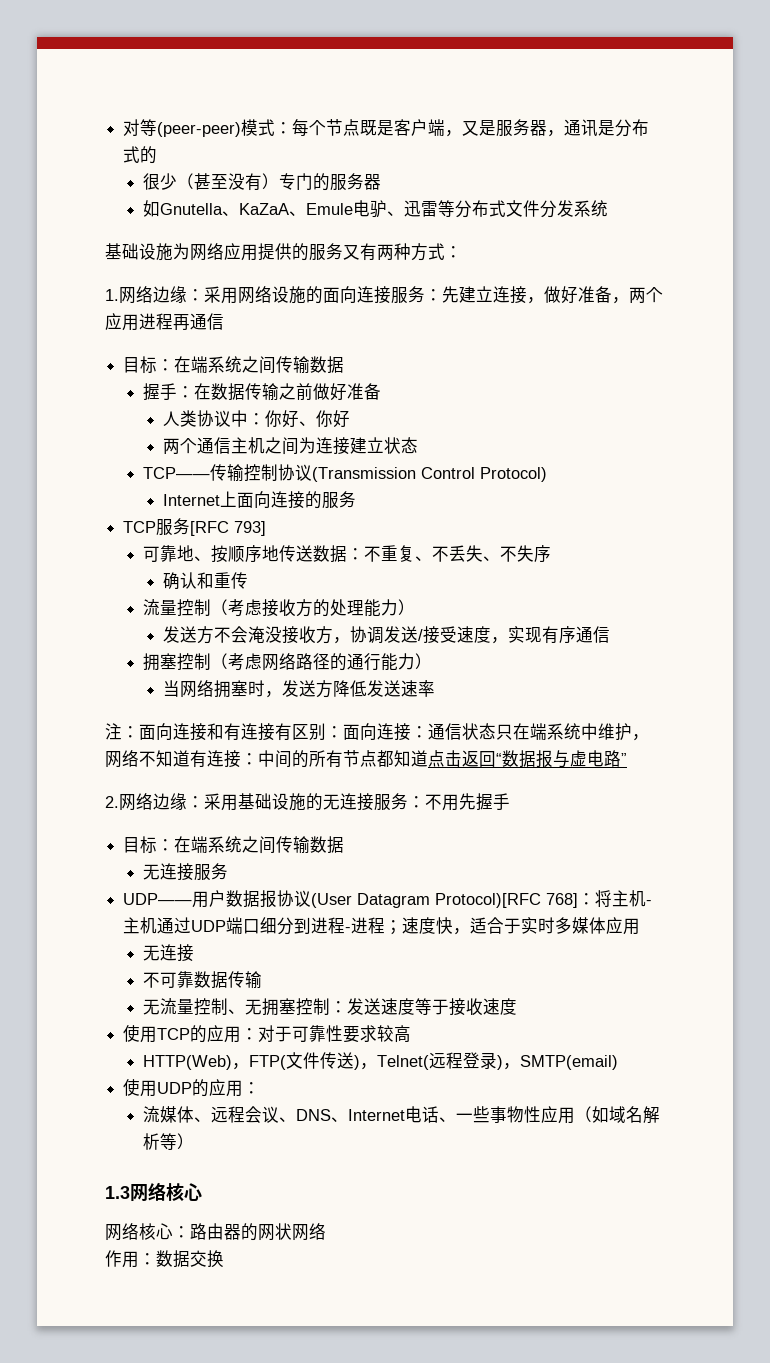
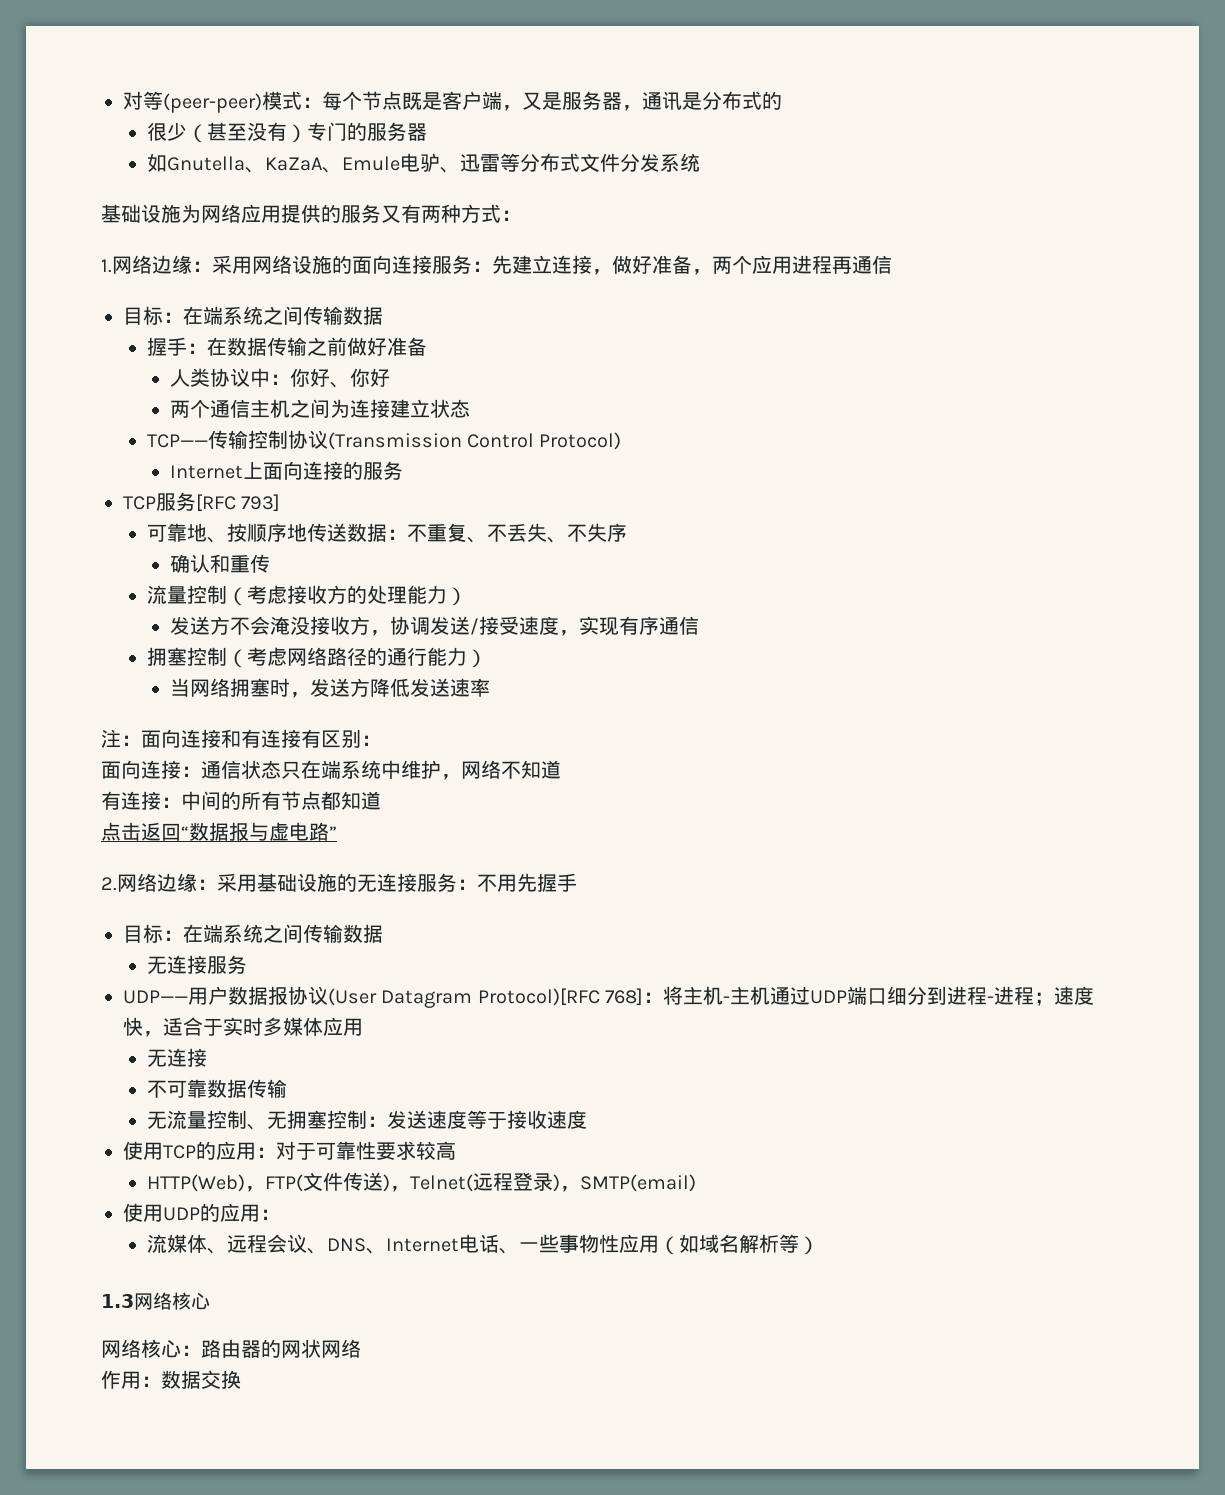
(343, 732) none -> (381, 740) //
(190, 758) none -> (561, 769) //
(428, 758) none -> (381, 800) //

